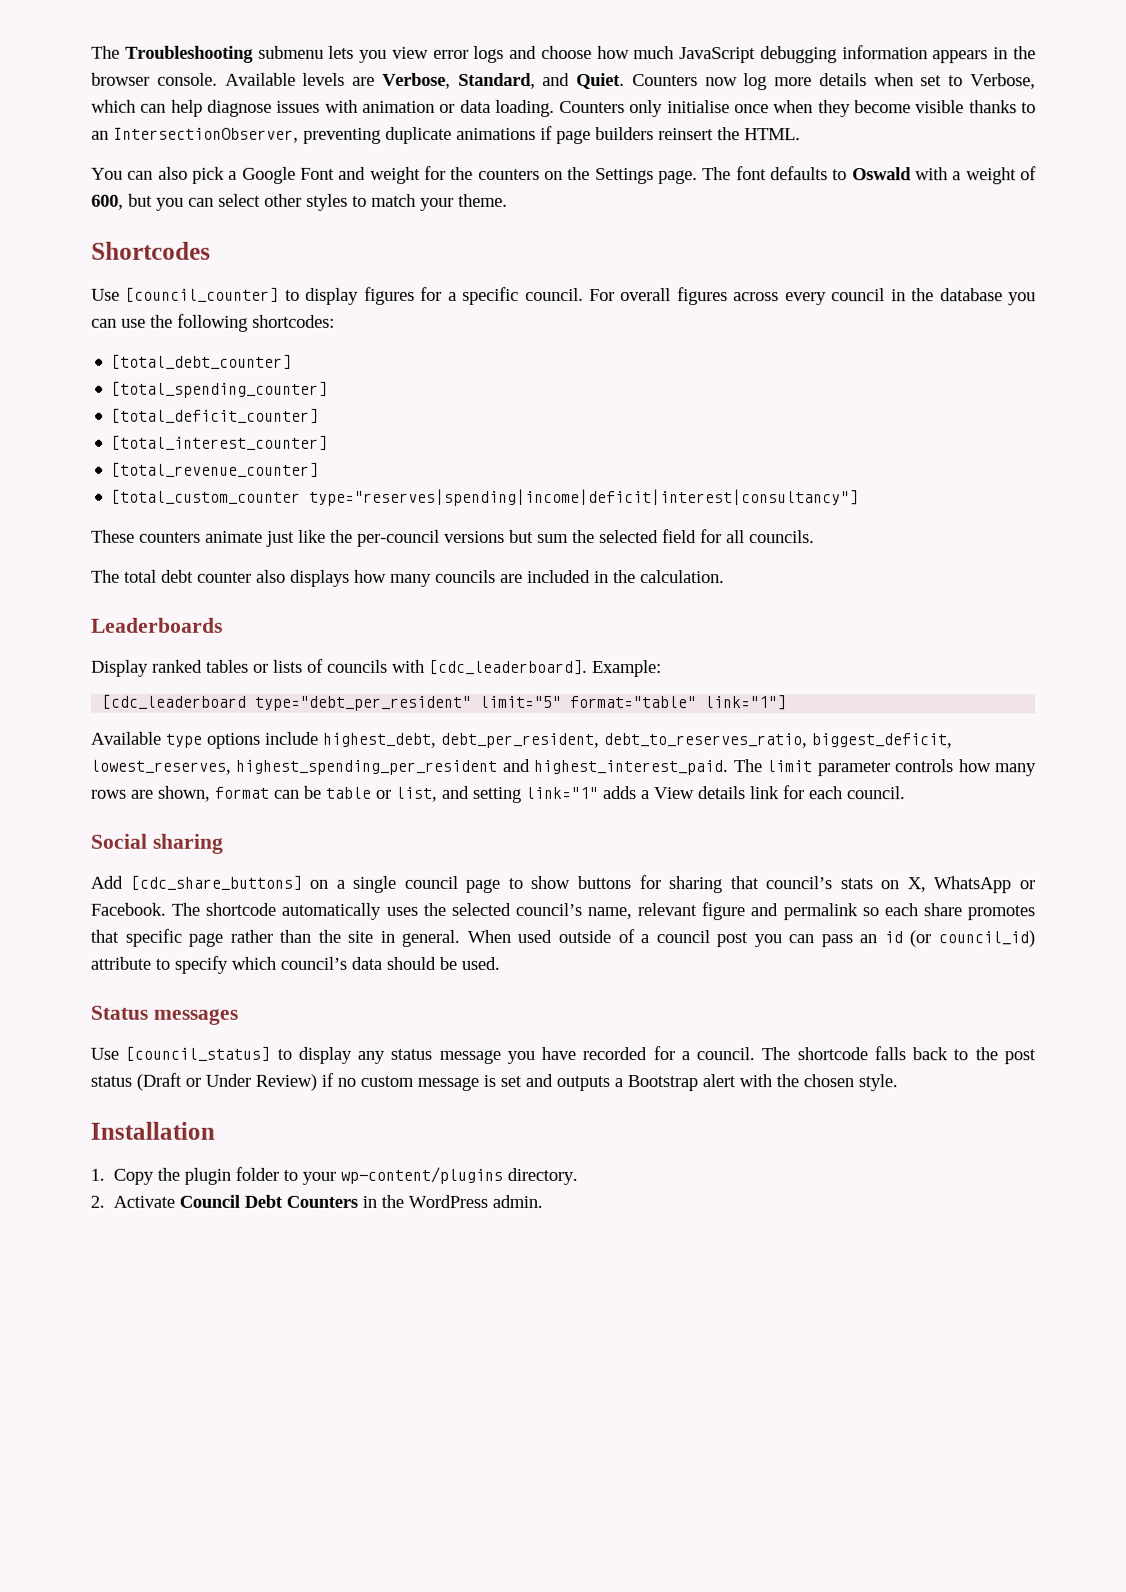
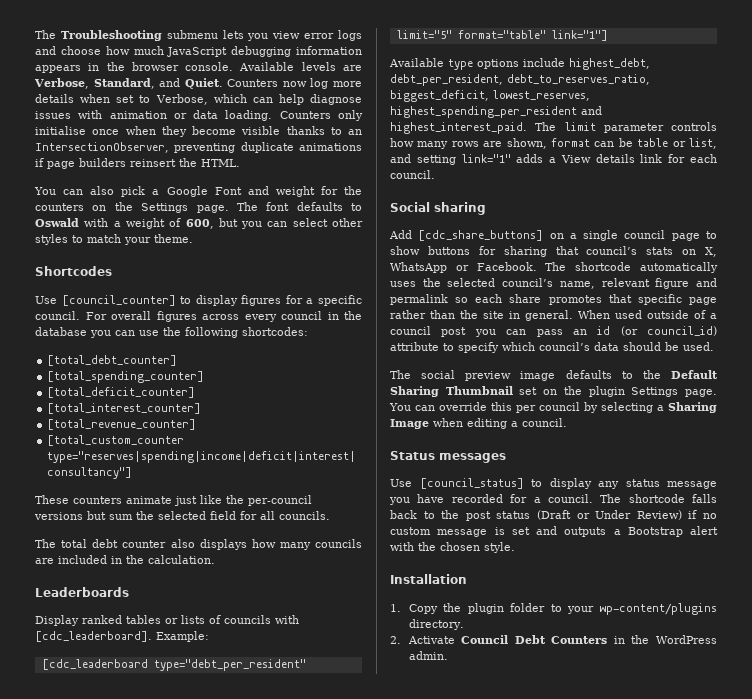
(500, 963) none -> [390,370,718,381] [390,386,717,397] [389,402,717,413] [390,418,567,429] // The social preview image defaults to the Default Sharing Thumbnail set on the plugin Settings page. You can override this per council by selecting a Sharing Image when editing a council.

